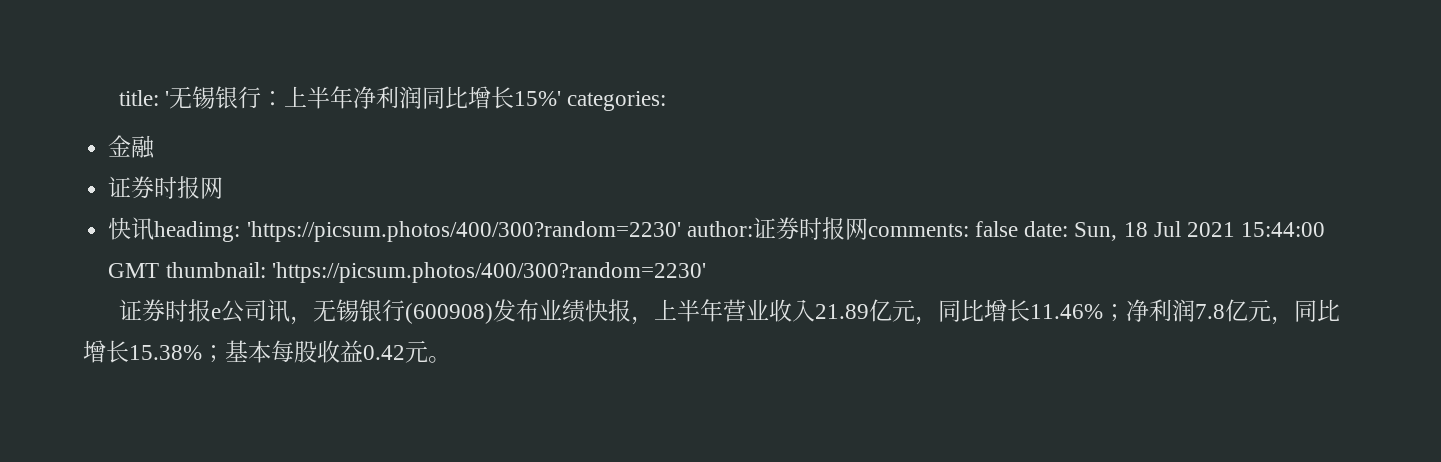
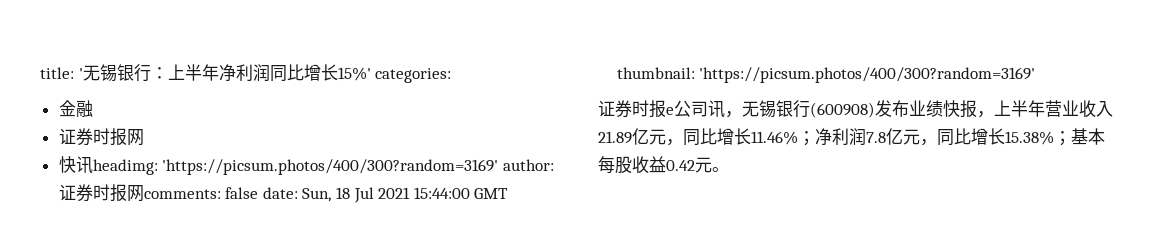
[246,221,681,242] 'https://picsum.photos/400/300?random=2230' -> [162,159,499,175] 'https://picsum.photos/400/300?random=3169'
[271,262,706,283] 'https://picsum.photos/400/300?random=2230' -> [699,67,1036,83] 'https://picsum.photos/400/300?random=3169'

